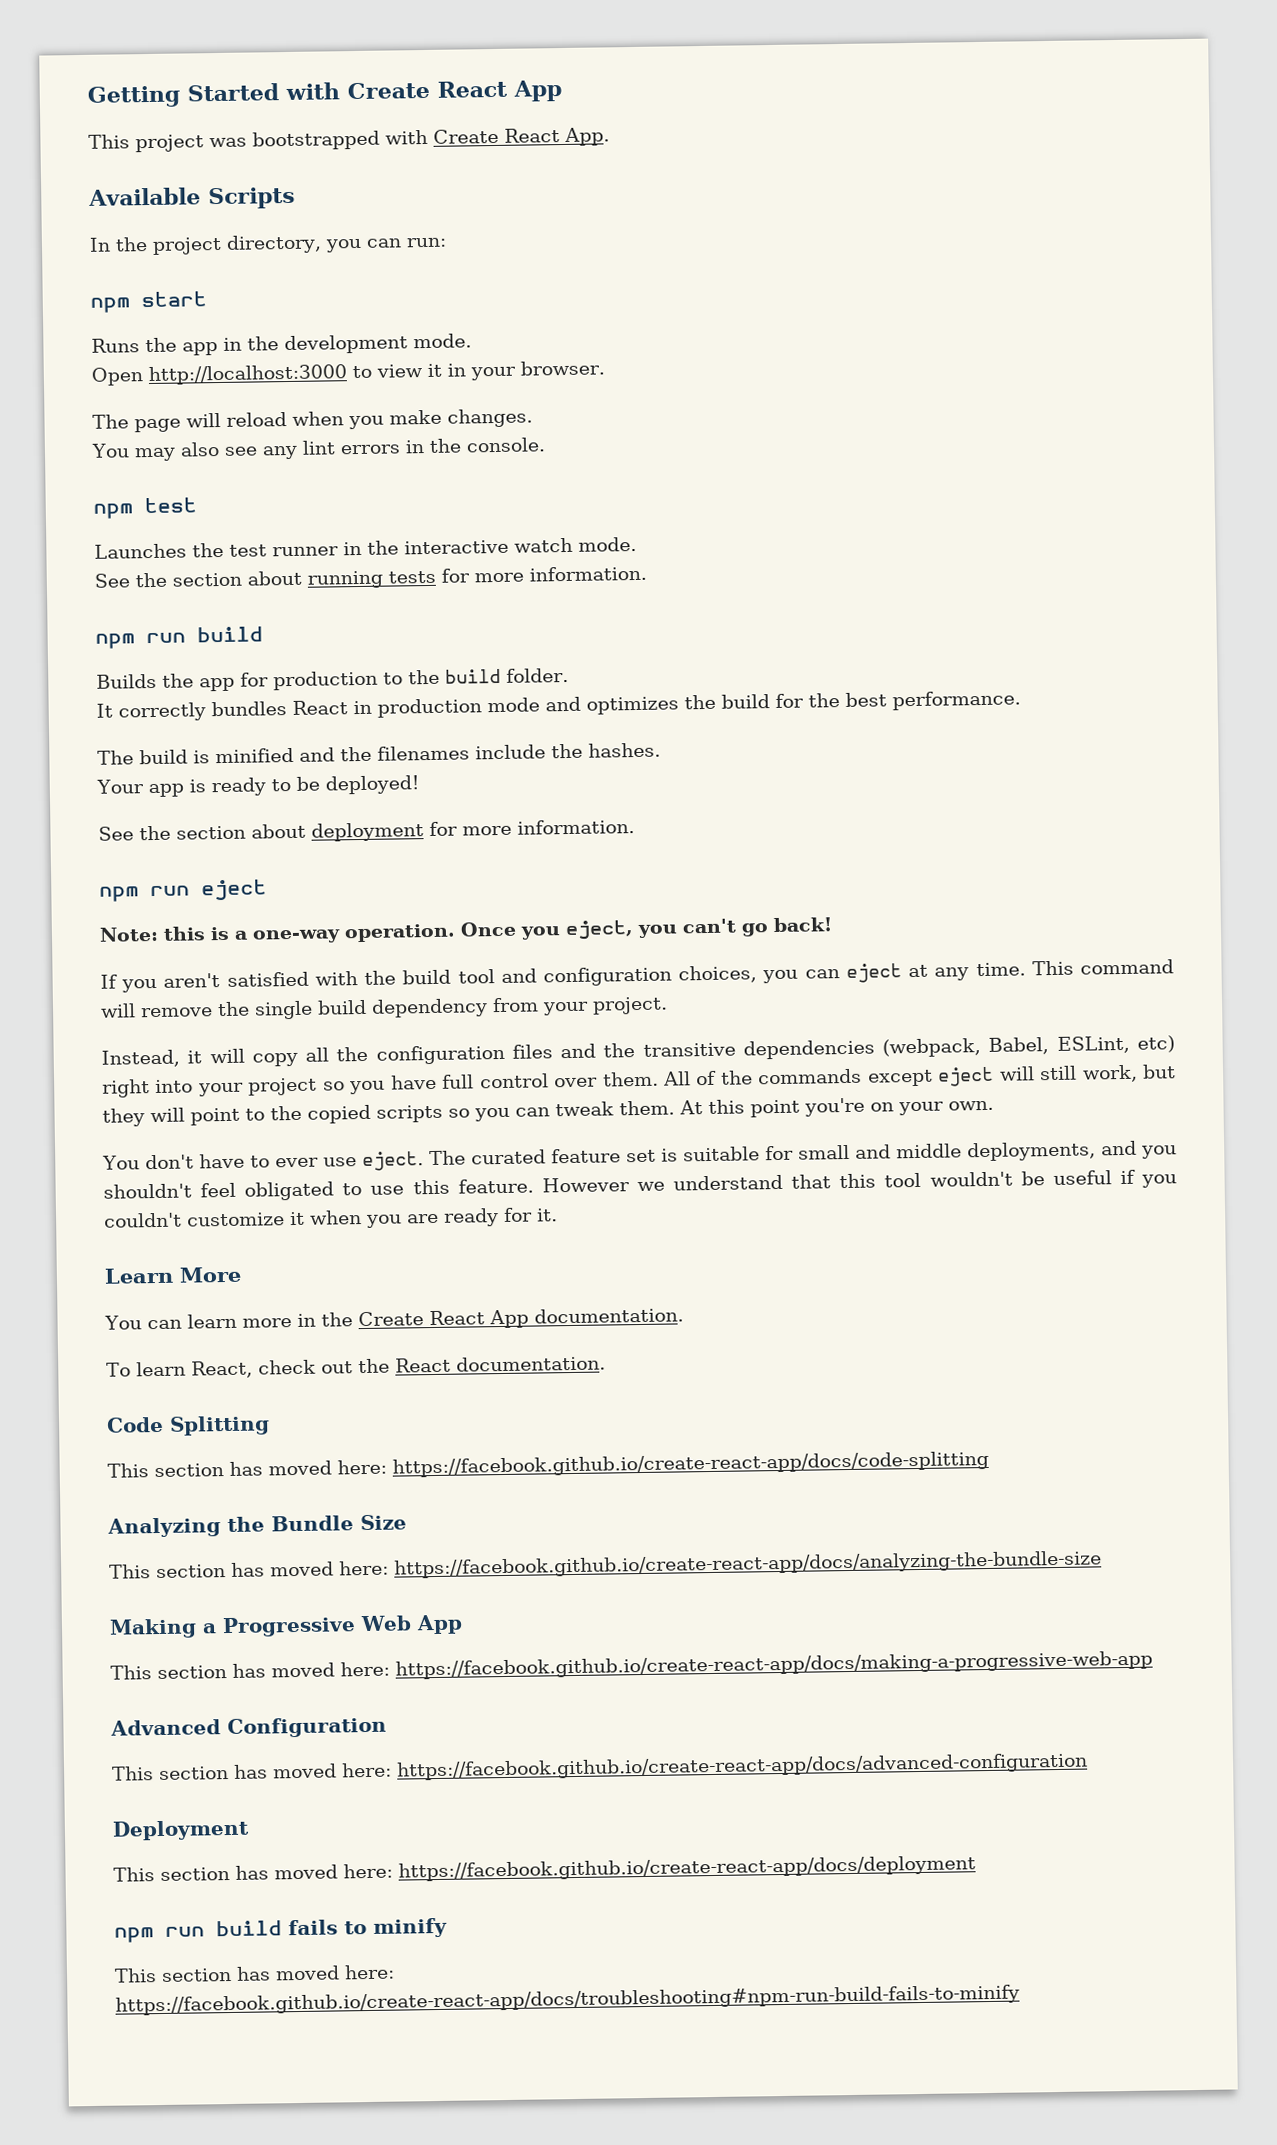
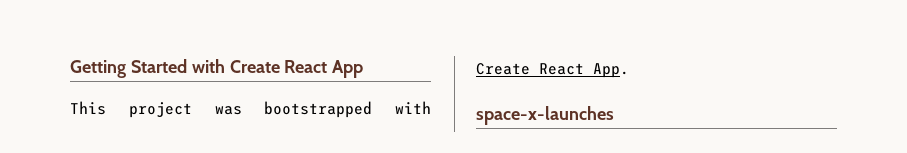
[88,186,295,210] [89,234,447,255] [90,291,207,313] [91,333,472,356] [91,360,605,386] [92,408,533,433] [91,437,545,462] [93,497,197,519] [94,536,637,559] [94,565,647,589] [95,626,263,649] [96,667,569,692] [96,690,1021,722] [97,742,661,765] [96,775,420,798] [98,819,635,842] [99,879,267,902] [99,917,832,944] [100,959,1174,993] [100,996,668,1020] [101,1035,1175,1068] [102,1064,1177,1098] [102,1097,994,1127] [102,1140,1177,1172] [103,1169,1177,1201] [103,1207,558,1228] [104,1266,241,1284] [104,1307,684,1330] [106,1355,606,1379] [106,1415,270,1436] [107,1450,989,1478] [107,1514,407,1538] [109,1550,1102,1579] [109,1614,463,1639] [110,1650,1153,1680] [110,1716,387,1739] [112,1752,1088,1781] [112,1819,250,1841] [113,1855,976,1882] [114,1917,448,1943] [114,1964,395,1983] [115,1984,1020,2016] Available Scripts // In the project directory, you can run: // npm start // Runs the app in the development mode. // Open http://localhost:3000 to view it in your browser. // The page will reload when you make changes. // You may also see any lint errors in the console. // npm test // Launches the test runner in the interactive watch mode. // See the section about running tests for more information. // npm run build // Builds the app for production to the build folder. // It correctly bundles React in production mode and optimizes the build for the best performance. // The build is minified and the filenames include the hashes. // Your app is ready to be deployed! // See the section about deployment for more information. // npm run eject // Note: this is a one-way operation. Once you eject, you can't go back! // If you aren't satisfied with the build tool and configuration choices, you can eject at any time. This command will remove the single build dependency from your project. // Instead, it will copy all the configuration files and the transitive dependencies (webpack, Babel, ESLint, etc) right into your project so you have full control over them. All of the commands except eject will still work, but they will point to the copied scripts so you can tweak them. At this point you're on your own. // You don't have to ever use eject. The curated feature set is suitable for small and middle deployments, and you shouldn't feel obligated to use this feature. However we understand that this tool wouldn't be useful if you couldn't customize it when you are ready for it. // Learn More // You can learn more in the Create React App documentation. // To learn React, check out the React documentation. // Code Splitting // This section has moved here: https://facebook.github.io/create-react-app/docs/code-splitting // Analyzing the Bundle Size // This section has moved here: https://facebook.github.io/create-react-app/docs/analyzing-the-bundle-size // Making a Progressive Web App // This section has moved here: https://facebook.github.io/create-react-app/docs/making-a-progressive-web-app // Advanced Configuration // This section has moved here: https://facebook.github.io/create-react-app/docs/advanced-configuration // Deployment // This section has moved here: https://facebook.github.io/create-react-app/docs/deployment // npm run build fails to minify // This section has moved here: https://facebook.github.io/create-react-app/docs/troubleshooting#npm-run-build-fails-to-minify -> [476,106,614,125] space-x-launches

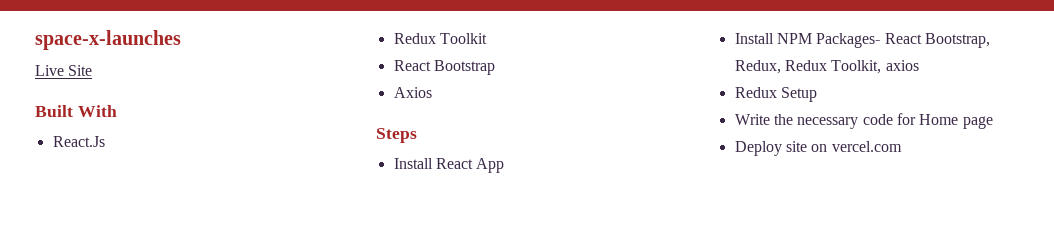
[70,59,364,78] [70,101,431,118] [476,63,629,78] [476,106,614,125] Getting Started with Create React App // This project was bootstrapped with Create React App. // space-x-launches -> [35,30,181,50] [35,65,93,76] [35,105,117,117] [52,136,105,147] [393,33,487,44] [393,60,495,75] [393,87,432,98] [376,128,417,143] [393,158,505,173] [734,33,990,48] [734,60,919,74] [734,87,817,102] [734,113,993,129] [734,141,902,156] space-x-launches // Live Site // Built With // React.Js // Redux Toolkit // React Bootstrap // Axios // Steps // Install React App // Install NPM Packages- React Bootstrap, Redux, Redux Toolkit, axios // Redux Setup // Write the necessary code for Home page // Deploy site on vercel.com

